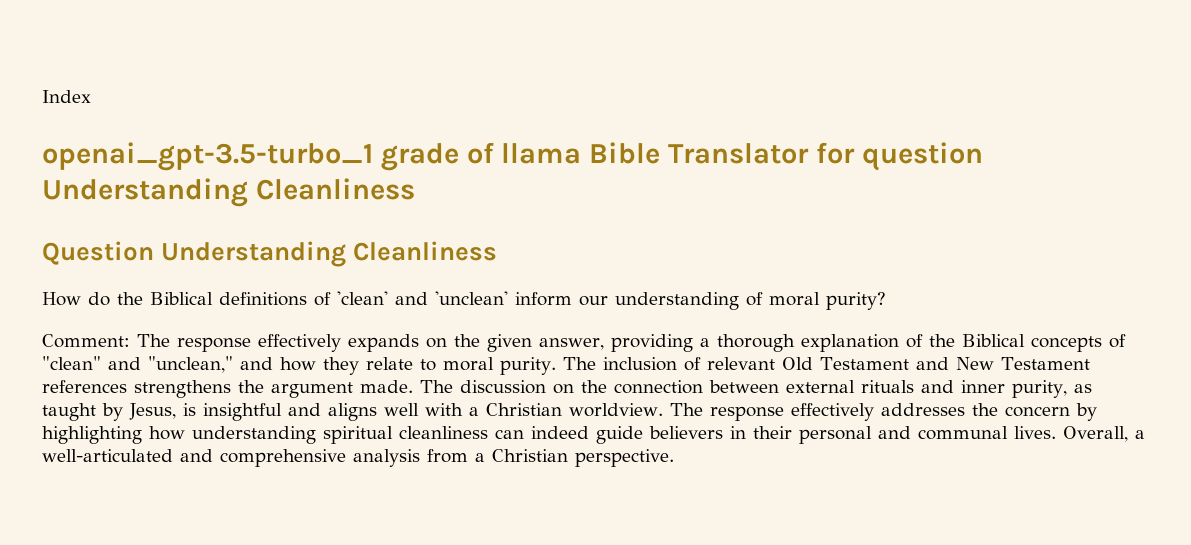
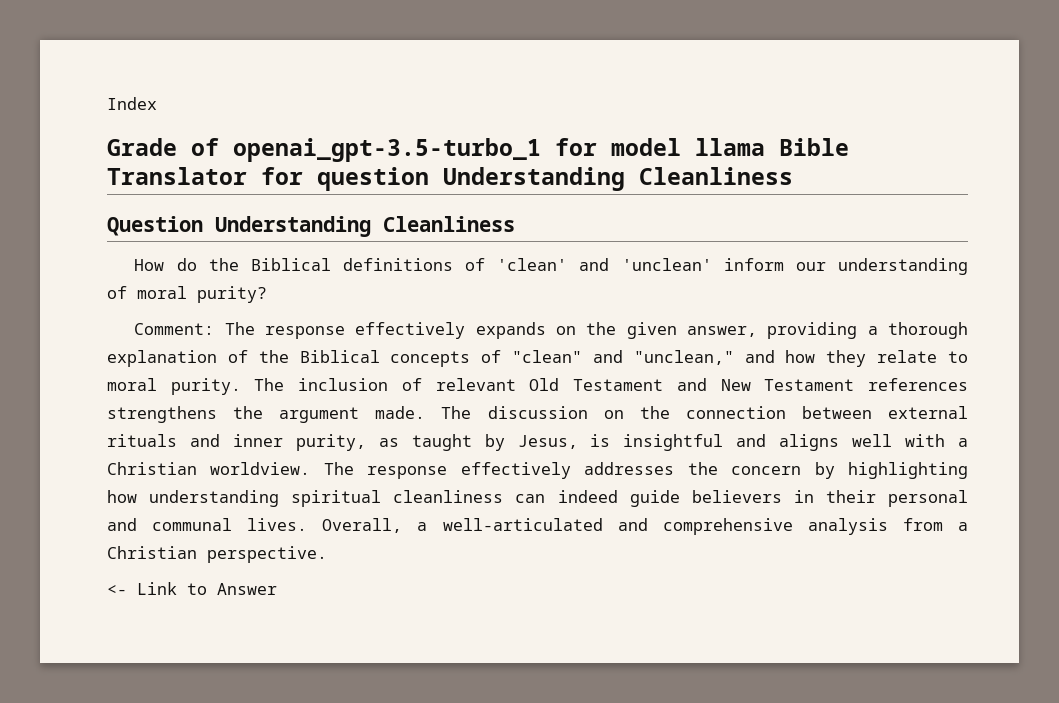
[42,142,494,171] openai_gpt-3.5-turbo_1 grade of -> [107,138,681,162] Grade of openai_gpt-3.5-turbo_1 for model
(674, 458) none -> [107,582,277,595] // <- Link to Answer

